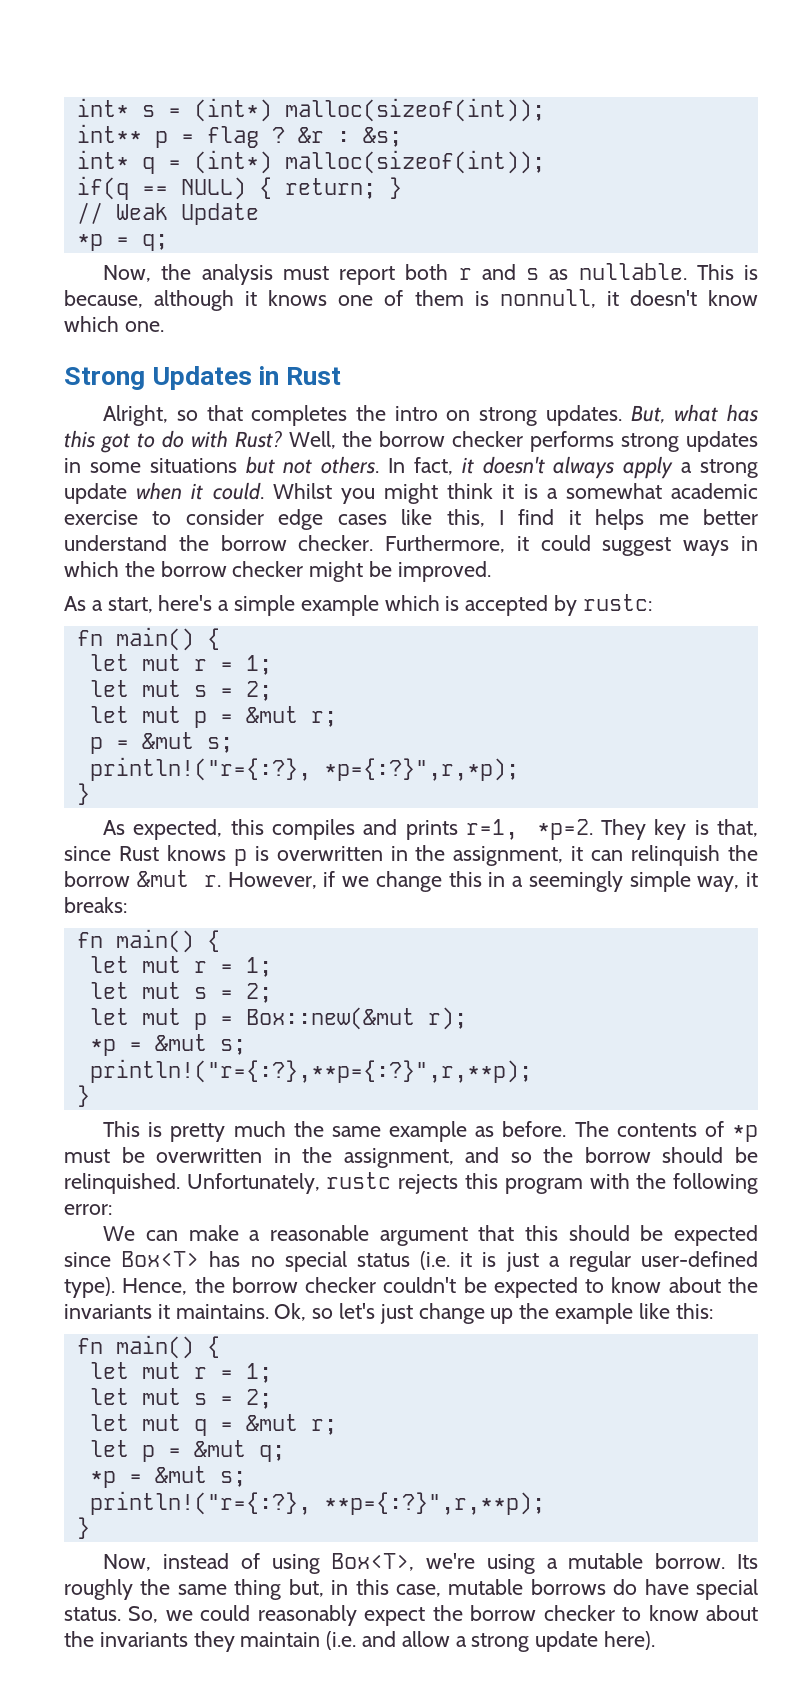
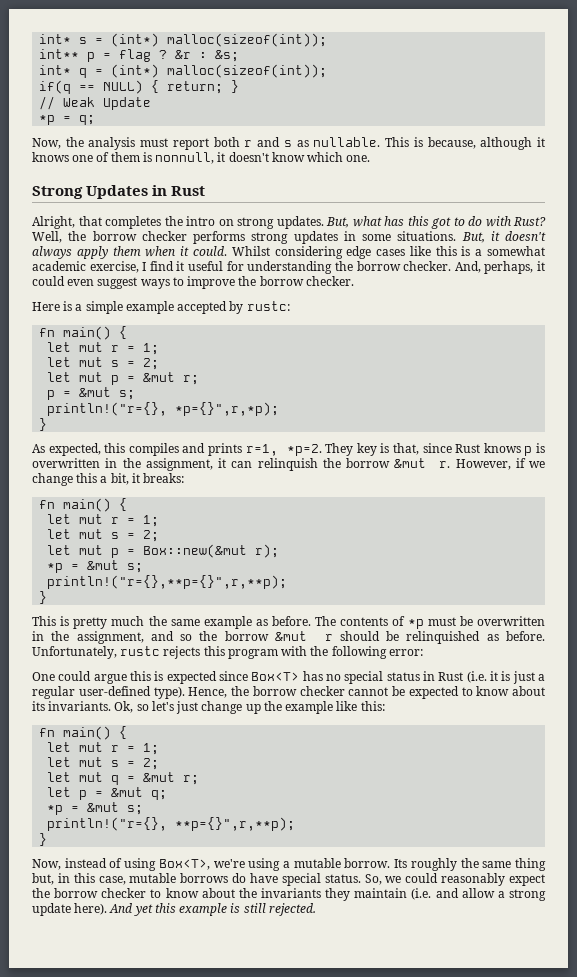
[176,410,198,421] so -> (75, 222) none
[149,456,453,475] situations but not others. In fact, -> [397,231,485,243] situations. But,
[681,459,758,478] [64,483,127,504] a strong update -> [112,246,141,256] them
[340,483,759,504] [64,509,758,530] [64,535,506,553] you might think it is a somewhat academic exercise to consider edge cases like this, I find it helps me better understand the borrow checker. Furthermore, -> [274,246,545,259] [32,261,534,274] considering edge cases like this is a somewhat academic exercise, I find it useful for understanding the borrow checker. And, perhaps,
(591, 543) none -> [67,279,95,286] even
[741,536,758,551] [64,561,491,582] [64,595,213,613] in which the borrow checker might be improved. // As a start, here's -> [172,276,354,289] [32,301,73,311] to improve the borrow checker. // Here is
[384,595,460,611] which is -> (174, 307) none
[89,757,519,781] println!("r={:?}, *p={:?}",r,*p); -> [47,402,280,416] println!("r={}, *p={}",r,*p);
[488,871,740,892] in a seemingly simple way, -> [100,473,129,485] a bit,
[89,1059,532,1083] println!("r={:?},**p={:?}",r,**p); -> [47,575,288,589] println!("r={},**p={}",r,**p);
[662,1147,758,1163] [64,1173,180,1194] should be relinquished. -> [274,631,546,644] &mut r should be relinquished as before.
[103,1225,664,1246] We can make a reasonable argument that this should be -> [32,671,164,684] One could argue this is
(410, 1260) none -> [422,671,464,681] in Rust
[383,1277,457,1293] couldn't -> [348,687,389,696] cannot
[727,1277,758,1293] [64,1304,269,1319] the invariants it maintains. -> [32,701,112,711] its invariants.
[89,1491,545,1515] println!("r={:?}, **p={:?}",r,**p); -> [47,817,296,831] println!("r={}, **p={}",r,**p);
(656, 1640) none -> [109,903,316,916] And yet this example is still rejected.

